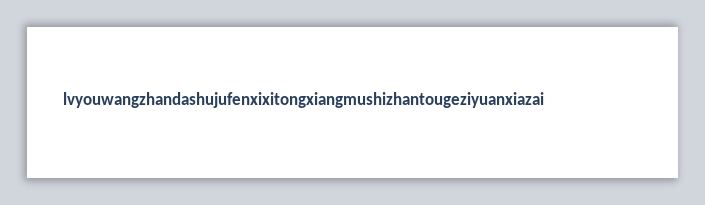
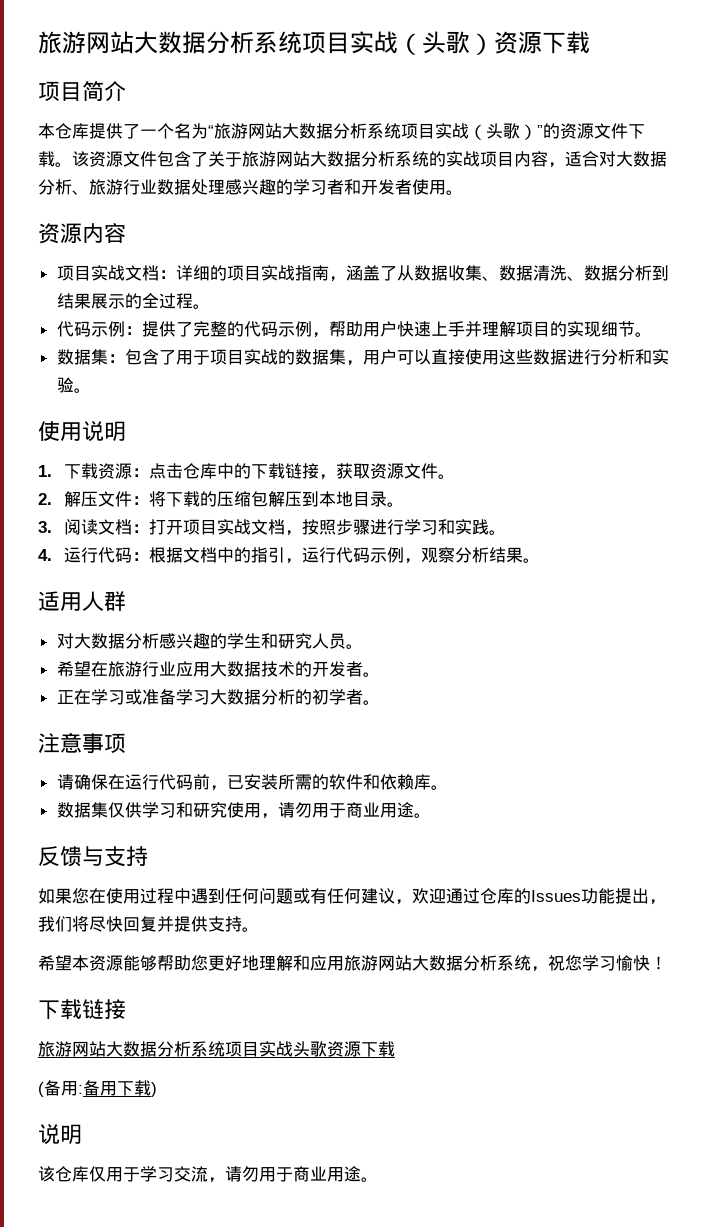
[63,92,544,108] lvyouwangzhandashujufenxixitongxiangmushizhantougeziyuanxiazai -> [38,31,590,55] [38,81,126,102] [38,123,645,140] [38,151,667,168] [38,179,463,195] [38,223,126,244] [56,265,669,282] [56,293,210,309] [56,321,652,338] [56,349,669,366] [56,377,91,393] [38,421,126,442] [38,463,456,480] [38,491,405,507] [38,519,507,536] [38,547,541,564] [38,591,126,611] [56,633,363,649] [56,661,380,677] [56,689,380,705] [38,732,126,754] [56,774,448,791] [56,802,431,819] [38,846,148,867] [38,888,666,905] [38,916,259,932] [38,955,667,972] [38,999,126,1020] [38,1041,395,1057] [38,1080,157,1097] [38,1124,82,1145] [38,1166,378,1183] 旅游网站大数据分析系统项目实战（头歌）资源下载 // 项目简介 // 本仓库提供了一个名为“旅游网站大数据分析系统项目实战（头歌）”的资源文件下载。该资源文件包含了关于旅游网站大数据分析系统的实战项目内容，适合对大数据分析、旅游行业数据处理感兴趣的学习者和开发者使用。 // 资源内容 // 项目实战文档：详细的项目实战指南，涵盖了从数据收集、数据清洗、数据分析到结果展示的全过程。 // 代码示例：提供了完整的代码示例，帮助用户快速上手并理解项目的实现细节。 // 数据集：包含了用于项目实战的数据集，用户可以直接使用这些数据进行分析和实验。 // 使用说明 // 1.下载资源：点击仓库中的下载链接，获取资源文件。 // 2.解压文件：将下载的压缩包解压到本地目录。 // 3.阅读文档：打开项目实战文档，按照步骤进行学习和实践。 // 4.运行代码：根据文档中的指引，运行代码示例，观察分析结果。 // 适用人群 // 对大数据分析感兴趣的学生和研究人员。 // 希望在旅游行业应用大数据技术的开发者。 // 正在学习或准备学习大数据分析的初学者。 // 注意事项 // 请确保在运行代码前，已安装所需的软件和依赖库。 // 数据集仅供学习和研究使用，请勿用于商业用途。 // 反馈与支持 // 如果您在使用过程中遇到任何问题或有任何建议，欢迎通过仓库的Issues功能提出，我们将尽快回复并提供支持。 // 希望本资源能够帮助您更好地理解和应用旅游网站大数据分析系统，祝您学习愉快！ // 下载链接 // 旅游网站大数据分析系统项目实战头歌资源下载 // (备用:备用下载) // 说明 // 该仓库仅用于学习交流，请勿用于商业用途。

